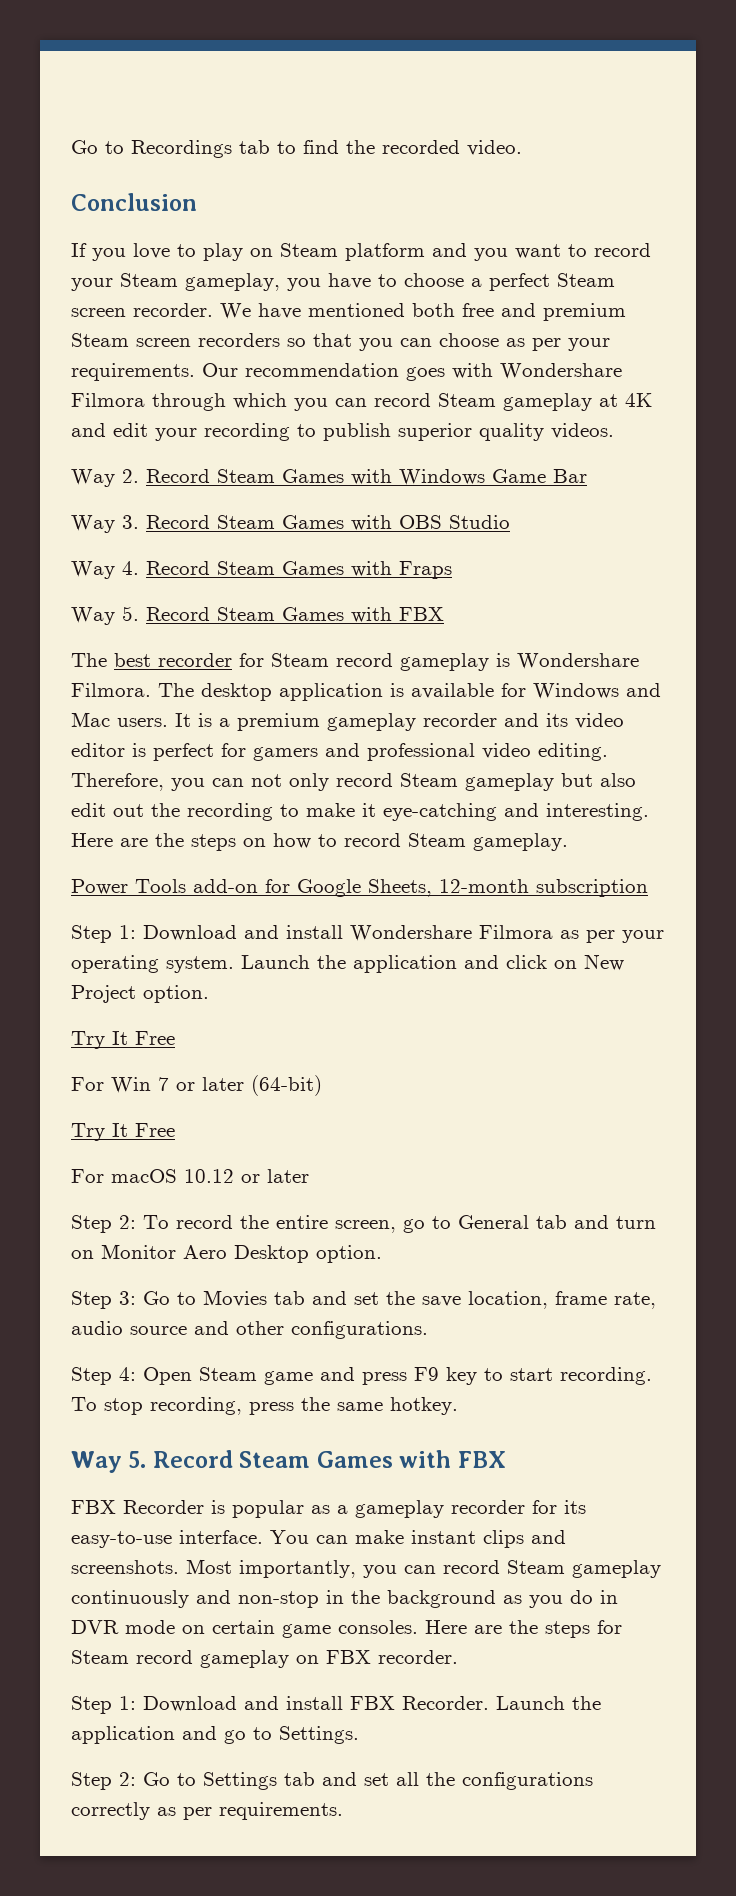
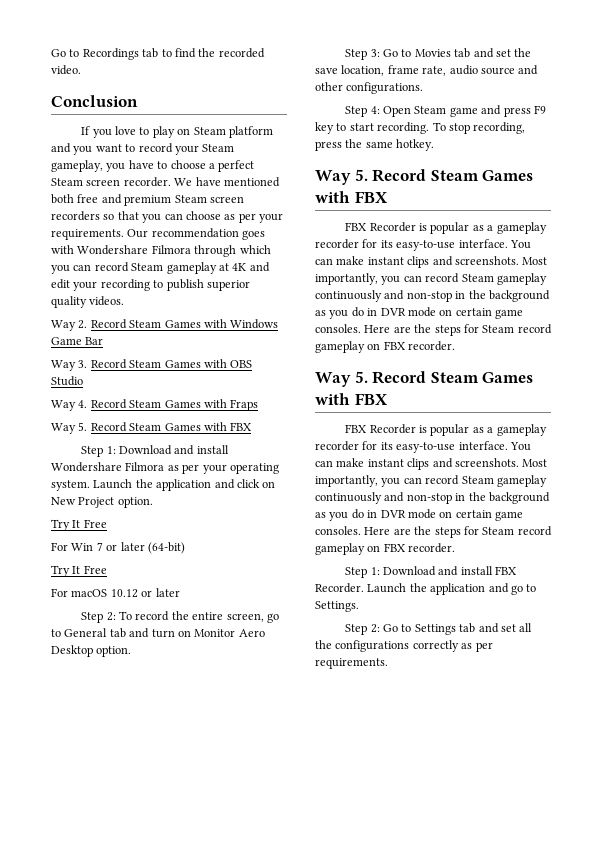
[71,653,639,671] [71,683,661,701] [71,712,624,731] [71,743,608,761] [71,773,636,791] [71,803,649,821] [71,833,568,851] [71,879,648,897] // The best recorder for Steam record gameplay is Wondershare Filmora. The desktop application is available for Windows and Mac users. It is a premium gameplay recorder and its video editor is perfect for gamers and professional video editing. Therefore, you can not only record Steam gameplay but also edit out the recording to make it eye-catching and interesting. Here are the steps on how to record Steam gameplay. // Power Tools add-on for Google Sheets, 12-month subscription -> (253, 426) none
(458, 1657) none -> [315,371,534,387] [315,393,388,405] [345,424,547,436] [315,441,531,453] [315,458,548,470] [315,475,547,487] [315,492,550,504] [315,509,523,521] [315,526,552,538] [315,543,456,555] // Way 5. Record Steam Games with FBX // FBX Recorder is popular as a gameplay recorder for its easy-to-use interface. You can make instant clips and screenshots. Most importantly, you can record Steam gameplay continuously and non-stop in the background as you do in DVR mode on certain game consoles. Here are the steps for Steam record gameplay on FBX recorder.

